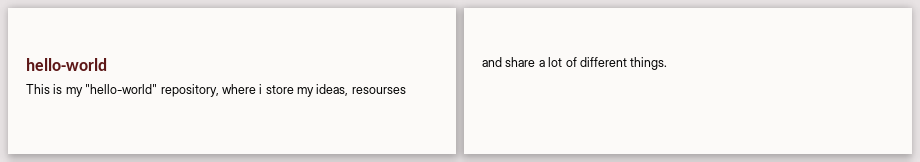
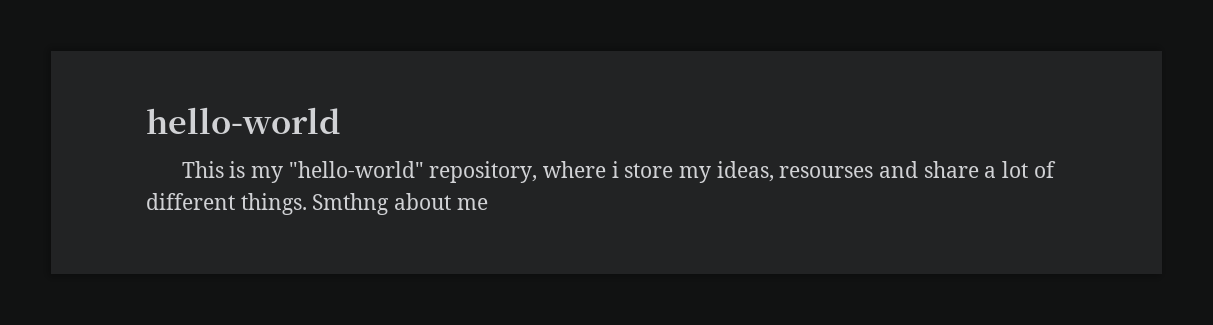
(668, 63) none -> [312,193,488,215] Smthng about me

